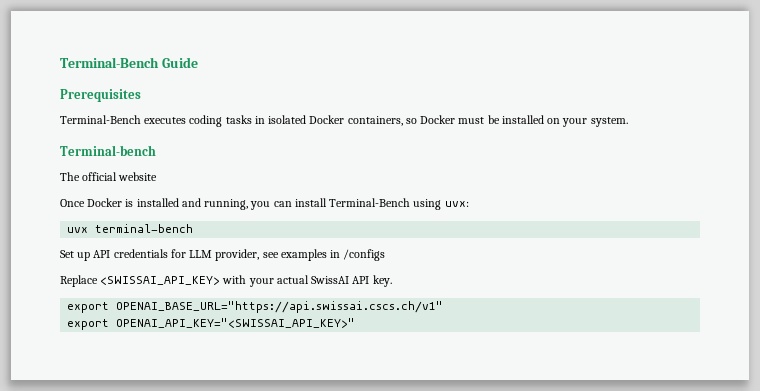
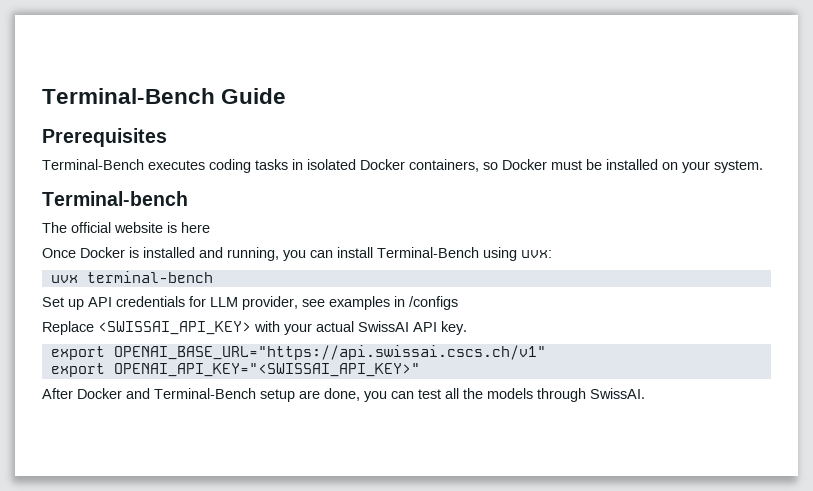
(158, 176) none -> [167,222,210,233] is here
(356, 323) none -> [42,388,645,402] // After Docker and Terminal-Bench setup are done, you can test all the models through SwissAI.

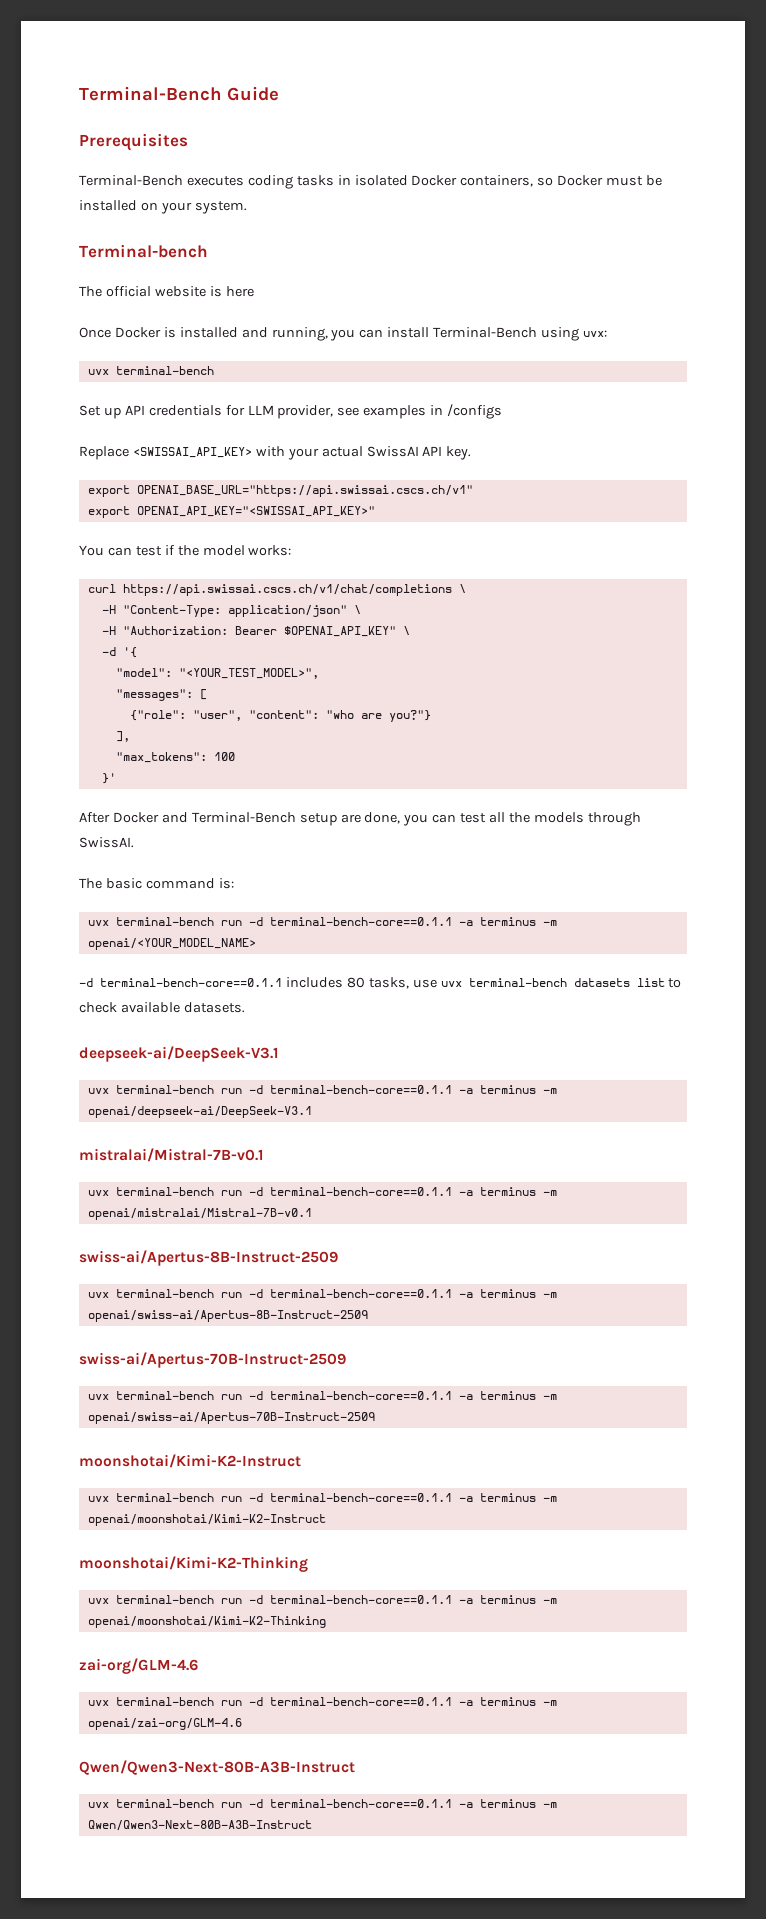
(420, 370) none -> [79,545,292,556] [87,584,466,596] [101,605,361,617] [101,626,410,637] [101,647,137,658] [115,668,319,679] [115,689,207,701] [129,710,431,722] [115,731,130,742] [115,752,235,763] [101,773,116,784] // You can test if the model works: // curl https://api.swissai.cscs.ch/v1/chat/completions \ // -H "Content-Type: application/json" \ // -H "Authorization: Bearer $OPENAI_API_KEY" \ // -d '{ // "model": "<YOUR_TEST_MODEL>", // "messages": [ // {"role": "user", "content": "who are you?"} // ], // "max_tokens": 100 // }'
(645, 393) none -> [79,878,234,889] [87,917,557,926] [87,938,256,950] [79,977,682,989] [79,1002,245,1013] [79,1046,279,1062] [87,1085,557,1094] [87,1106,312,1118] [79,1148,264,1162] [87,1187,557,1196] [87,1208,312,1220] [79,1250,338,1266] [87,1289,557,1298] [87,1310,368,1322] [79,1352,346,1368] [87,1391,557,1400] [87,1412,375,1424] [79,1454,301,1468] [87,1493,557,1502] [87,1514,326,1526] [79,1556,308,1572] [87,1595,557,1604] [87,1616,326,1628] [79,1658,198,1674] [87,1697,557,1706] [87,1718,242,1730] [79,1760,355,1775] [87,1799,557,1808] [87,1820,312,1831] // The basic command is: // uvx terminal-bench run -d terminal-bench-core==0.1.1 -a terminus -m openai/<YOUR_MODEL_NAME> // -d terminal-bench-core==0.1.1 includes 80 tasks, use uvx terminal-bench datasets list to check available datasets. // deepseek-ai/DeepSeek-V3.1 // uvx terminal-bench run -d terminal-bench-core==0.1.1 -a terminus -m openai/deepseek-ai/DeepSeek-V3.1 // mistralai/Mistral-7B-v0.1 // uvx terminal-bench run -d terminal-bench-core==0.1.1 -a terminus -m openai/mistralai/Mistral-7B-v0.1 // swiss-ai/Apertus-8B-Instruct-2509 // uvx terminal-bench run -d terminal-bench-core==0.1.1 -a terminus -m openai/swiss-ai/Apertus-8B-Instruct-2509 // swiss-ai/Apertus-70B-Instruct-2509 // uvx terminal-bench run -d terminal-bench-core==0.1.1 -a terminus -m openai/swiss-ai/Apertus-70B-Instruct-2509 // moonshotai/Kimi-K2-Instruct // uvx terminal-bench run -d terminal-bench-core==0.1.1 -a terminus -m openai/moonshotai/Kimi-K2-Instruct // moonshotai/Kimi-K2-Thinking // uvx terminal-bench run -d terminal-bench-core==0.1.1 -a terminus -m openai/moonshotai/Kimi-K2-Thinking // zai-org/GLM-4.6 // uvx terminal-bench run -d terminal-bench-core==0.1.1 -a terminus -m openai/zai-org/GLM-4.6 // Qwen/Qwen3-Next-80B-A3B-Instruct // uvx terminal-bench run -d terminal-bench-core==0.1.1 -a terminus -m Qwen/Qwen3-Next-80B-A3B-Instruct

